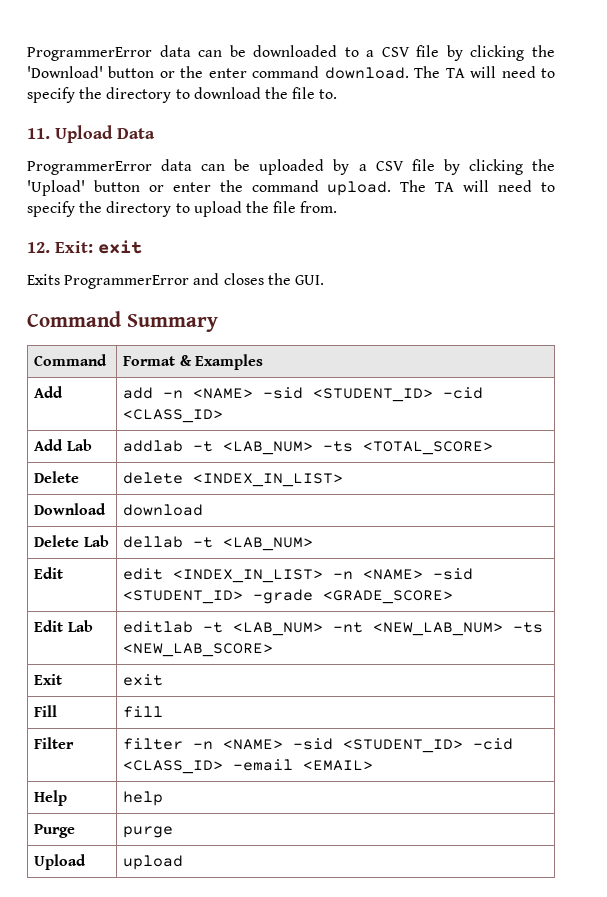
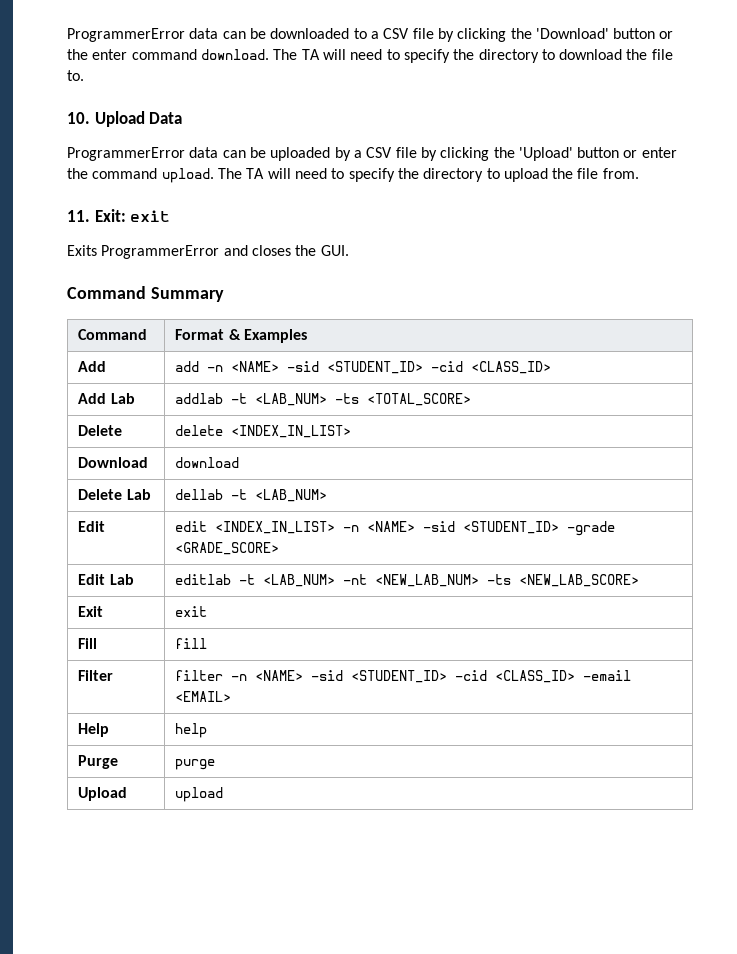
[27,128,50,139] 11. -> [67,112,90,124] 10.
[27,242,50,253] 12. -> [67,210,90,222] 11.

